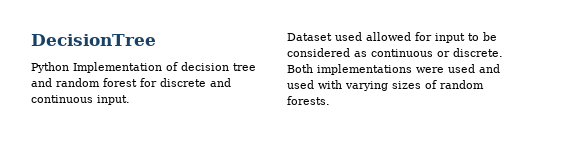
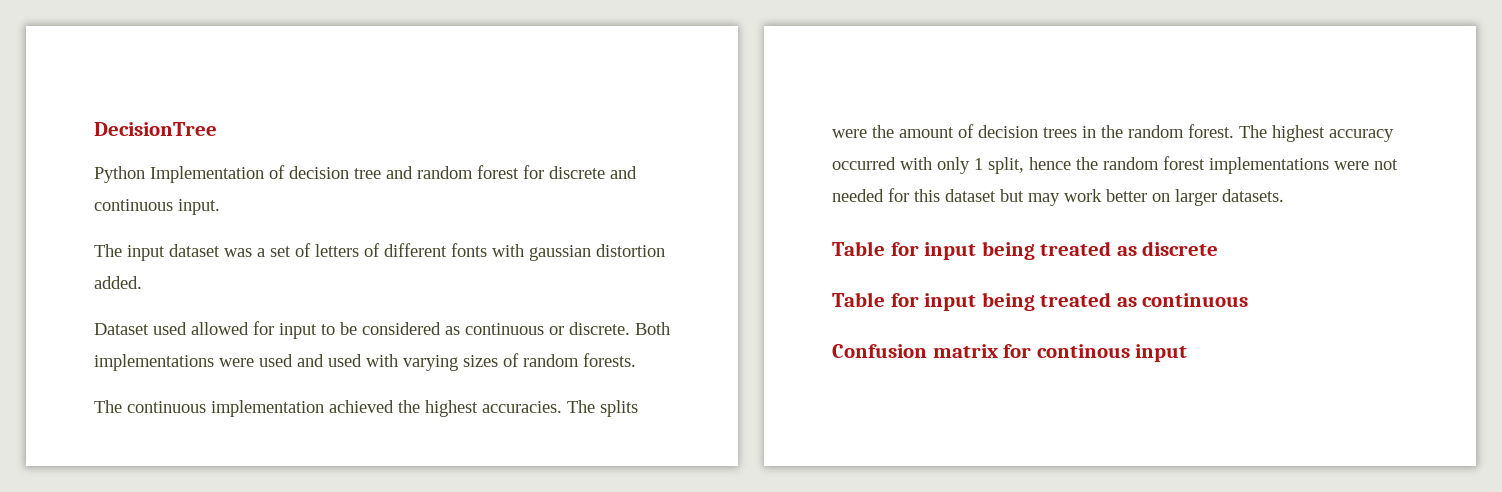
(130, 100) none -> [94,243,665,261] [94,276,142,289] // The input dataset was a set of letters of different fonts with gaussian distortion added.
(330, 100) none -> [94,400,638,417] [832,124,1394,142] [832,156,1398,174] [832,188,1284,206] [832,241,1219,260] [832,292,1249,311] [832,344,1188,362] // The continuous implementation achieved the highest accuracies. The splits were the amount of decision trees in the random forest. The highest accuracy occurred with only 1 split, hence the random forest implementations were not needed for this dataset but may work better on larger datasets. // Table for input being treated as discrete // Table for input being treated as continuous // Confusion matrix for continous input

